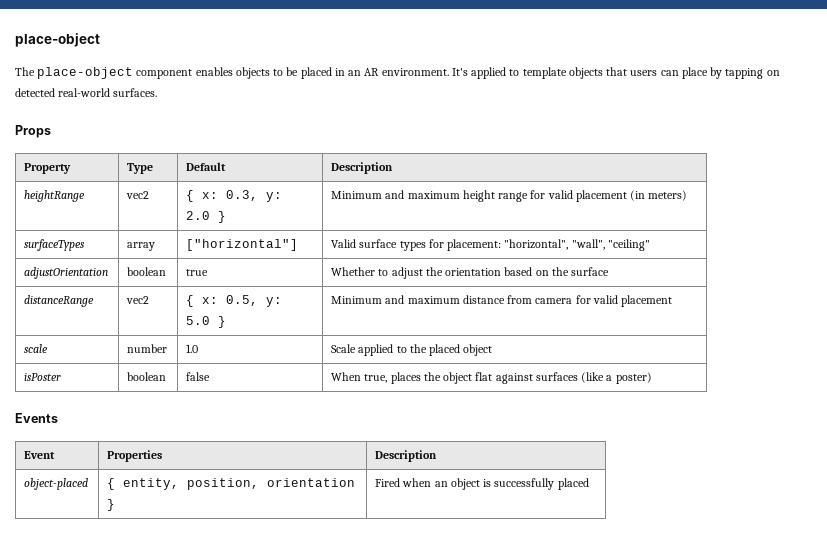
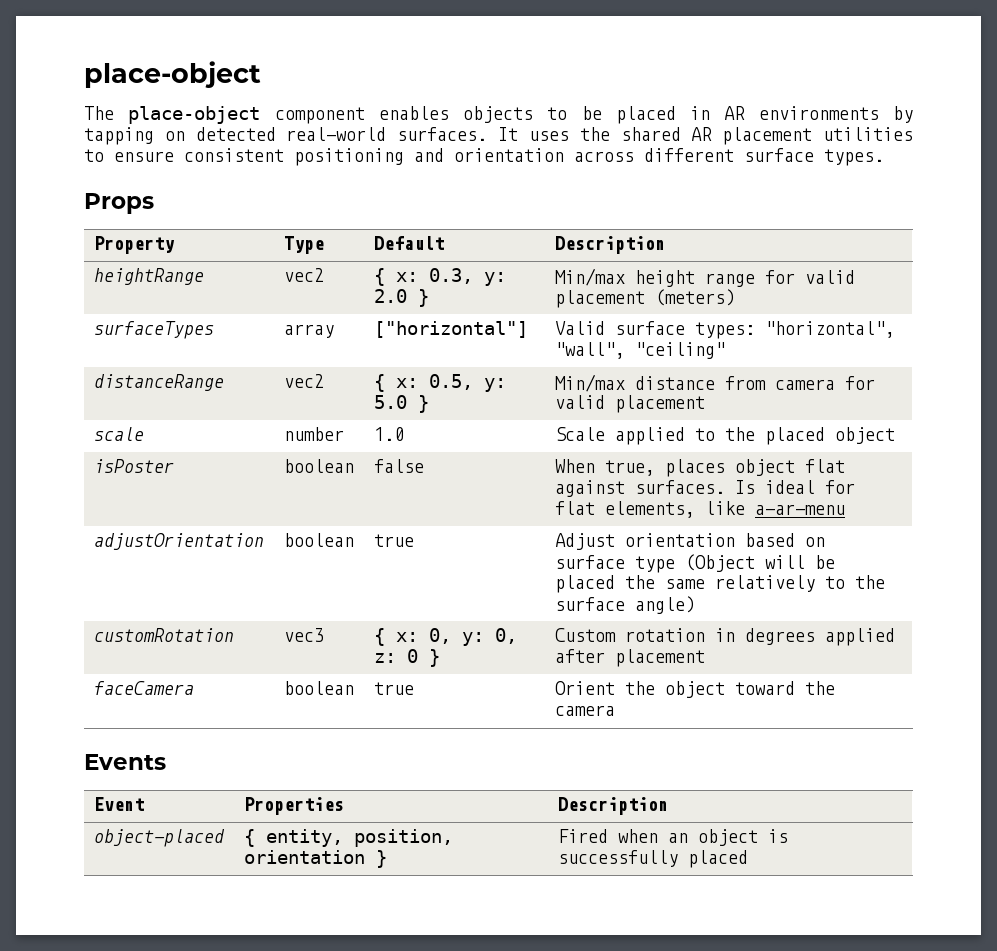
[348,67,708,79] an AR environment. It's applied to template objects that users can place -> [724,106,879,120] AR environments
(158, 92) none -> [498,127,914,145] [84,148,884,166] It uses the shared AR placement utilities to ensure consistent positioning and orientation across different surface types.
[331,190,460,199] Minimum and maximum -> [554,268,625,286] Min/max
[630,190,688,201] (in meters) -> [654,289,735,306] (meters)
[399,239,502,251] types for placement: -> [694,322,755,339] types:
[24,267,109,279] [127,267,167,276] [186,269,209,276] [331,267,610,279] // adjustOrientation | boolean | true | Whether to adjust the orientation based on the surface -> (725, 350) none
[331,295,460,304] Minimum and maximum -> [554,374,625,392] Min/max
[423,372,441,381] the -> (725, 468) none
[535,372,652,384] surfaces (like a poster) -> [634,480,855,494] [554,501,845,518] [93,533,264,550] [283,533,354,547] [373,534,414,547] [554,533,825,550] [554,554,835,573] [554,575,885,593] [554,596,695,614] [93,628,234,642] [283,628,324,642] [373,628,517,646] [373,649,440,667] [554,628,895,646] [554,649,705,667] [93,681,194,695] [283,681,354,695] [373,682,414,695] [554,681,835,698] [554,705,615,716] surfaces. Is ideal for flat elements, like a-ar-menu // adjustOrientation | boolean | true | Adjust orientation based on surface type (Object will be placed the same relatively to the surface angle) // customRotation | vec3 | { x: 0, y: 0, z: 0 } | Custom rotation in degrees applied after placement // faceCamera | boolean | true | Orient the object toward the camera

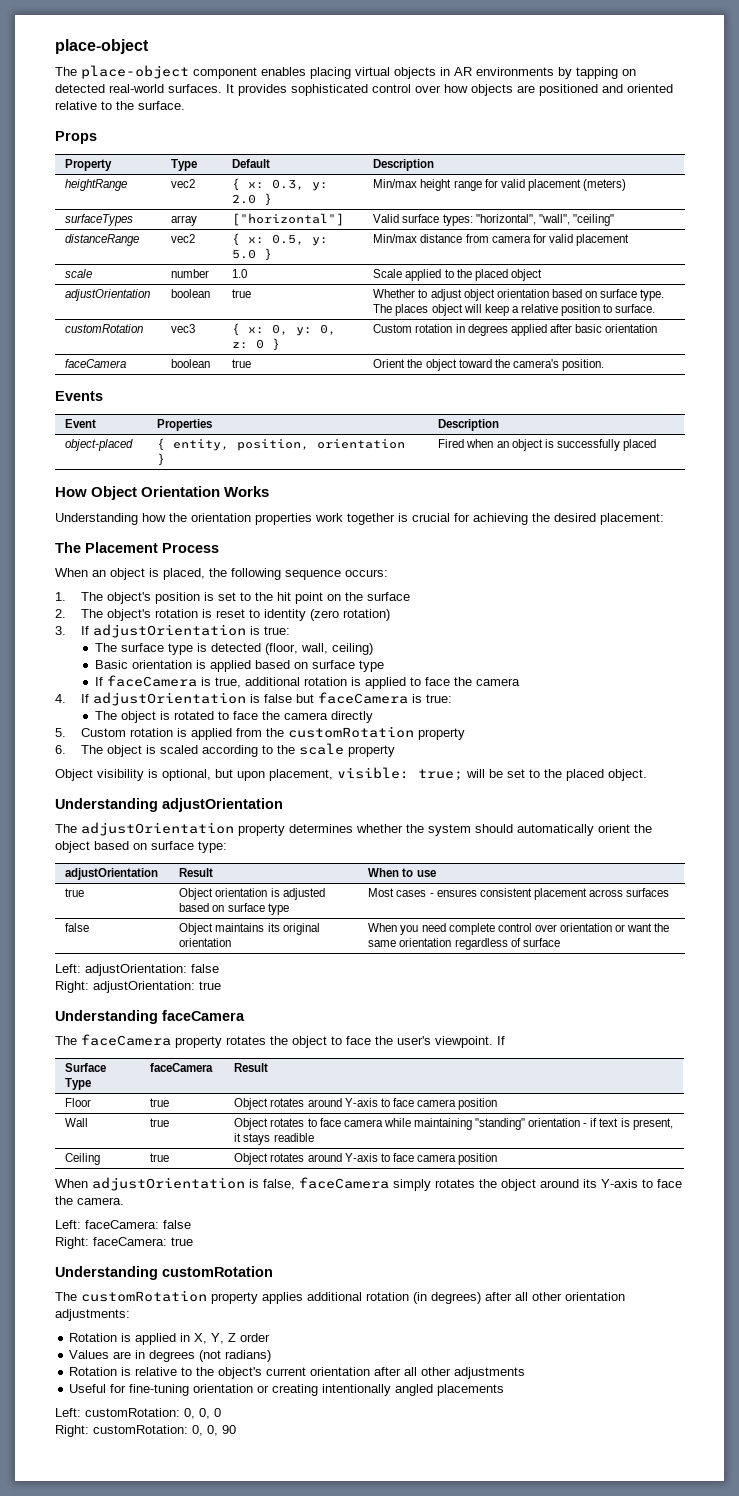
[463,106,676,124] objects to be placed -> [310,67,436,79] placing virtual objects
[528,127,914,145] [84,148,884,166] uses the shared AR placement utilities to ensure consistent positioning and orientation across different surface types. -> [238,84,673,96] [55,101,185,110] provides sophisticated control over how objects are positioned and oriented relative to the surface.
[93,459,174,473] [283,459,354,473] [373,459,424,473] [554,459,845,477] [554,480,855,497] [554,501,845,518] [93,533,264,550] [283,533,354,547] [373,534,414,547] [554,533,825,550] [554,554,835,573] [554,575,885,593] [554,596,695,614] isPoster | boolean | false | When true, places object flat against surfaces. Is ideal for flat elements, like a-ar-menu // adjustOrientation | boolean | true | Adjust orientation based on surface type (Object will be placed the same relatively to the surface angle) -> [65,289,151,301] [171,289,211,298] [232,289,252,298] [373,289,665,301] [373,304,656,316] adjustOrientation | boolean | true | Whether to adjust object orientation based on surface type. The places object will keep a relative position to surface.
[614,649,705,667] placement -> [574,324,658,333] basic orientation
[554,705,615,716] camera -> [512,359,604,371] camera's position.
(748, 859) none -> [55,486,270,500] [55,513,664,525] [55,542,219,553] [55,568,388,580] [55,592,410,604] [55,609,390,621] [55,624,290,638] [94,643,373,655] [94,660,384,672] [94,675,520,689] [55,692,452,706] [94,711,373,723] [55,726,465,740] [55,743,395,757] [55,767,647,781] [55,798,283,812] [55,822,652,836] [55,841,227,853] [65,868,159,880] [179,868,214,877] [368,868,436,877] [65,888,85,897] [179,888,325,900] [179,903,289,915] [368,888,670,900] [65,923,90,932] [179,923,320,935] [179,938,232,947] [368,923,670,935] [368,938,560,950] [55,964,219,976] [55,981,221,993] [55,1010,245,1024] [55,1034,505,1048] [65,1063,107,1072] [65,1078,92,1090] [150,1063,214,1072] [234,1063,269,1072] [65,1098,92,1107] [150,1098,170,1107] [234,1098,498,1110] [65,1118,89,1127] [150,1118,170,1127] [234,1118,673,1130] [234,1133,314,1145] [65,1153,101,1165] [150,1153,170,1162] [234,1153,498,1165] [55,1177,682,1191] [55,1196,124,1205] [55,1220,191,1229] [55,1237,193,1249] [55,1266,273,1280] [55,1290,625,1304] [55,1309,130,1321] [69,1333,271,1345] [69,1350,272,1362] [69,1367,526,1379] [69,1384,505,1396] [55,1408,221,1419] [55,1425,236,1437] // How Object Orientation Works // Understanding how the orientation properties work together is crucial for achieving the desired placement: // The Placement Process // When an object is placed, the following sequence occurs: // 1. The object's position is set to the hit point on the surface // 2. The object's rotation is reset to identity (zero rotation) // 3. If adjustOrientation is true: // The surface type is detected (floor, wall, ceiling) // Basic orientation is applied based on surface type // If faceCamera is true, additional rotation is applied to face the camera // 4. If adjustOrientation is false but faceCamera is true: // The object is rotated to face the camera directly // 5. Custom rotation is applied from the customRotation property // 6. The object is scaled according to the scale property // Object visibility is optional, but upon placement, visible: true; will be set to the placed object. // Understanding adjustOrientation // The adjustOrientation property determines whether the system should automatically orient the object based on surface type: // adjustOrientation | Result | When to use // true | Object orientation is adjusted based on surface type | Most cases - ensures consistent placement across surfaces // false | Object maintains its original orientation | When you need complete control over orientation or want the same orientation regardless of surface // Left: adjustOrientation: false // Right: adjustOrientation: true // Understanding faceCamera // The faceCamera property rotates the object to face the user's viewpoint. If // Surface Type | faceCamera | Result // Floor | true | Object rotates around Y-axis to face camera position // Wall | true | Object rotates to face camera while maintaining "standing" orientation - if text is present, it stays readible // Ceiling | true | Object rotates around Y-axis to face camera position // When adjustOrientation is false, faceCamera simply rotates the object around its Y-axis to face the camera. // Left: faceCamera: false // Right: faceCamera: true // Understanding customRotation // The customRotation property applies additional rotation (in degrees) after all other orientation adjustments: // Rotation is applied in X, Y, Z order // Values are in degrees (not radians) // Rotation is relative to the object's current orientation after all other adjustments // Useful for fine-tuning orientation or creating intentionally angled placements // Left: customRotation: 0, 0, 0 // Right: customRotation: 0, 0, 90

